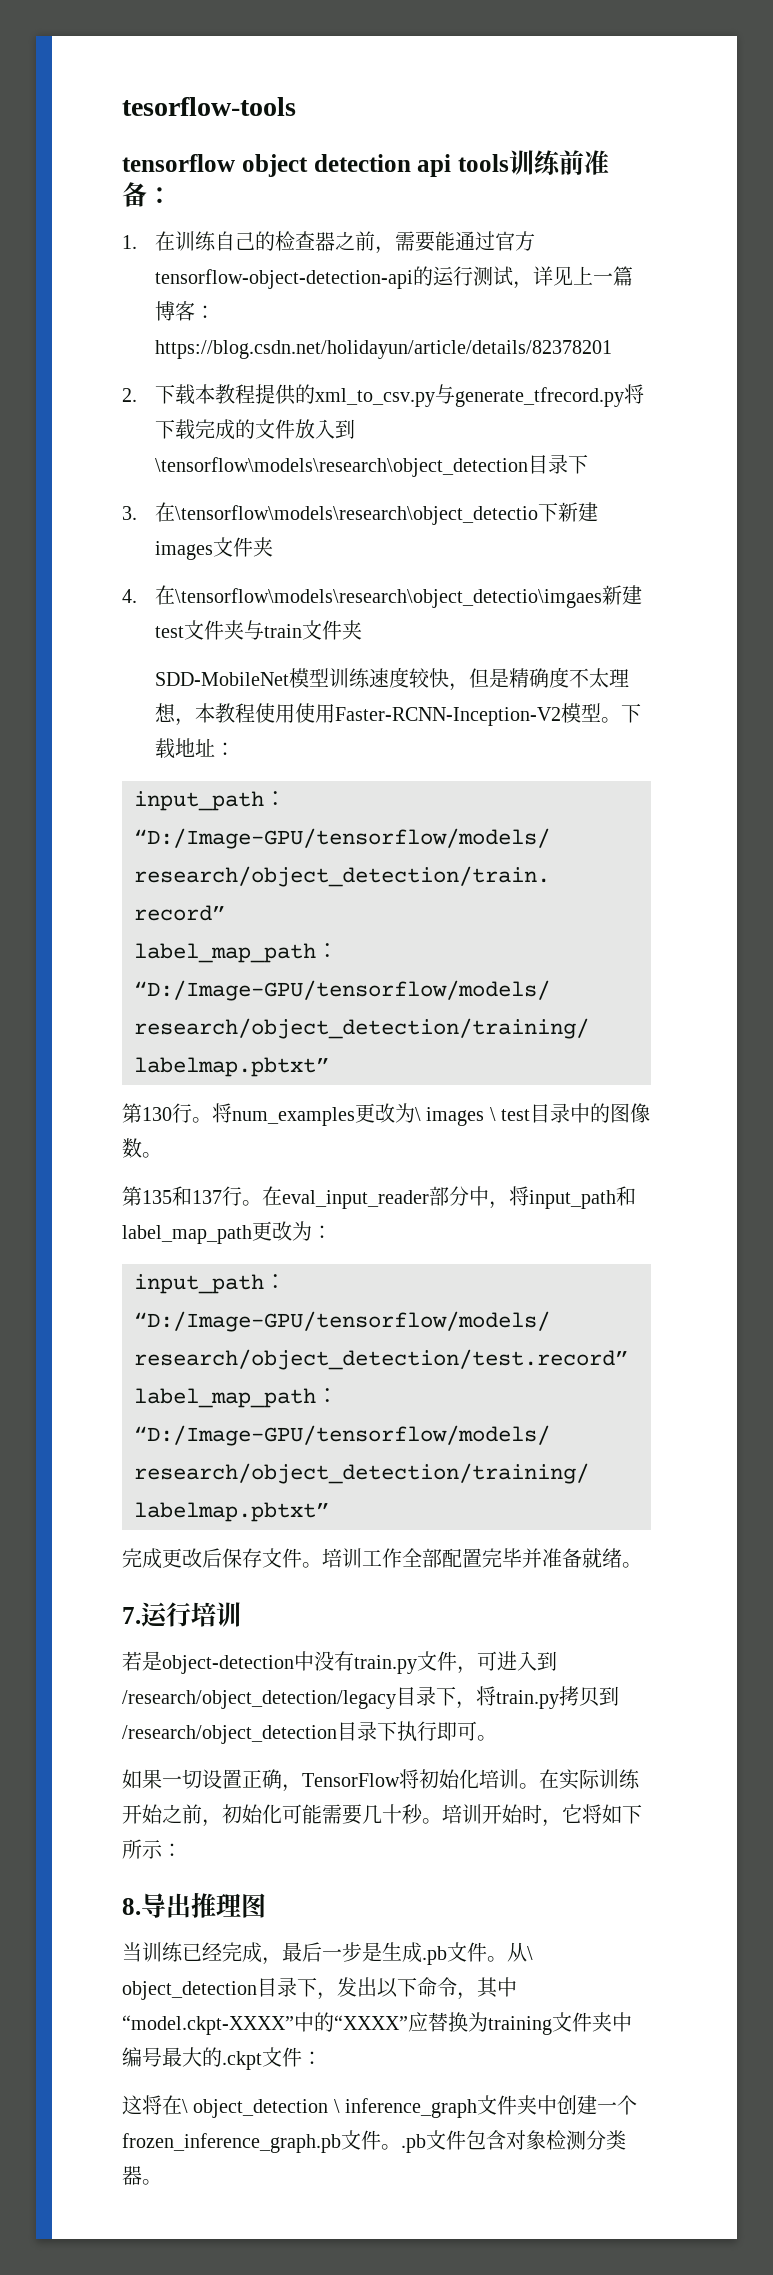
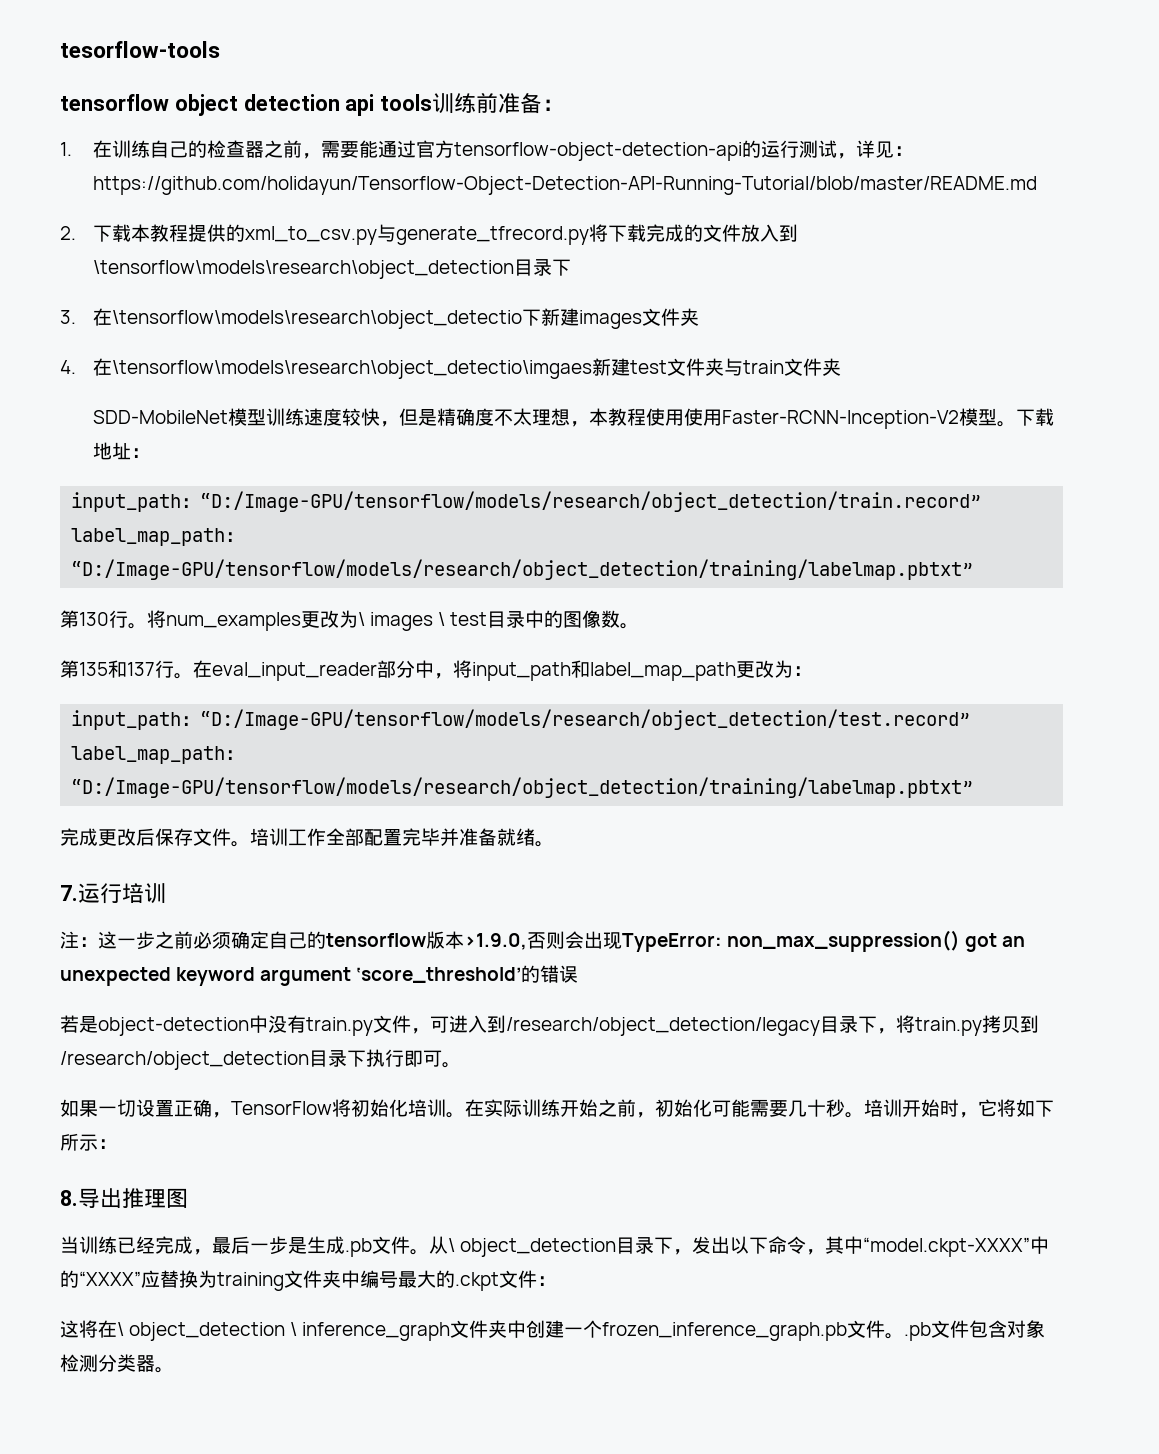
[573,266,634,286] [155,301,216,321] [155,340,613,359] 上一篇博客：https://blog.csdn.net/holidayun/article/details/82378201 -> [894,146,914,156] [93,176,1038,195] ：https://github.com/holidayun/Tensorflow-Object-Detection-API-Running-Tutorial/blob/master/README.md
(241, 1614) none -> [60,930,1026,952] [60,965,579,986] // 注：这一步之前必须确定自己的tensorflow版本>1.9.0,否则会出现TypeError: non_max_suppression() got an unexpected keyword argument ‘score_threshold’的错误

